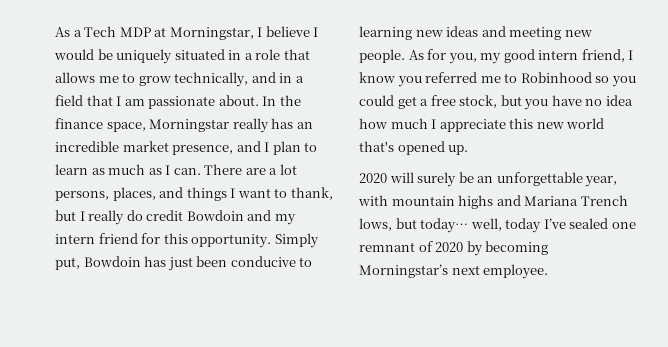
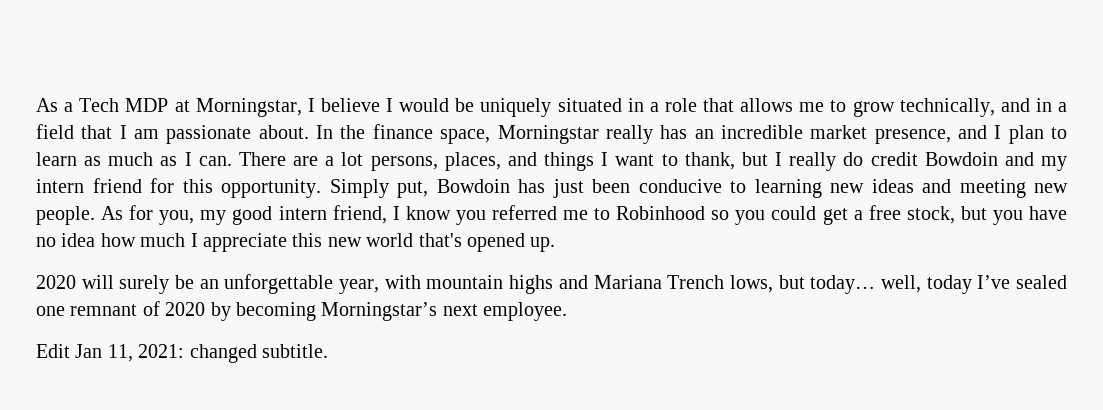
(549, 271) none -> [36,344,328,363] // Edit Jan 11, 2021: changed subtitle.

